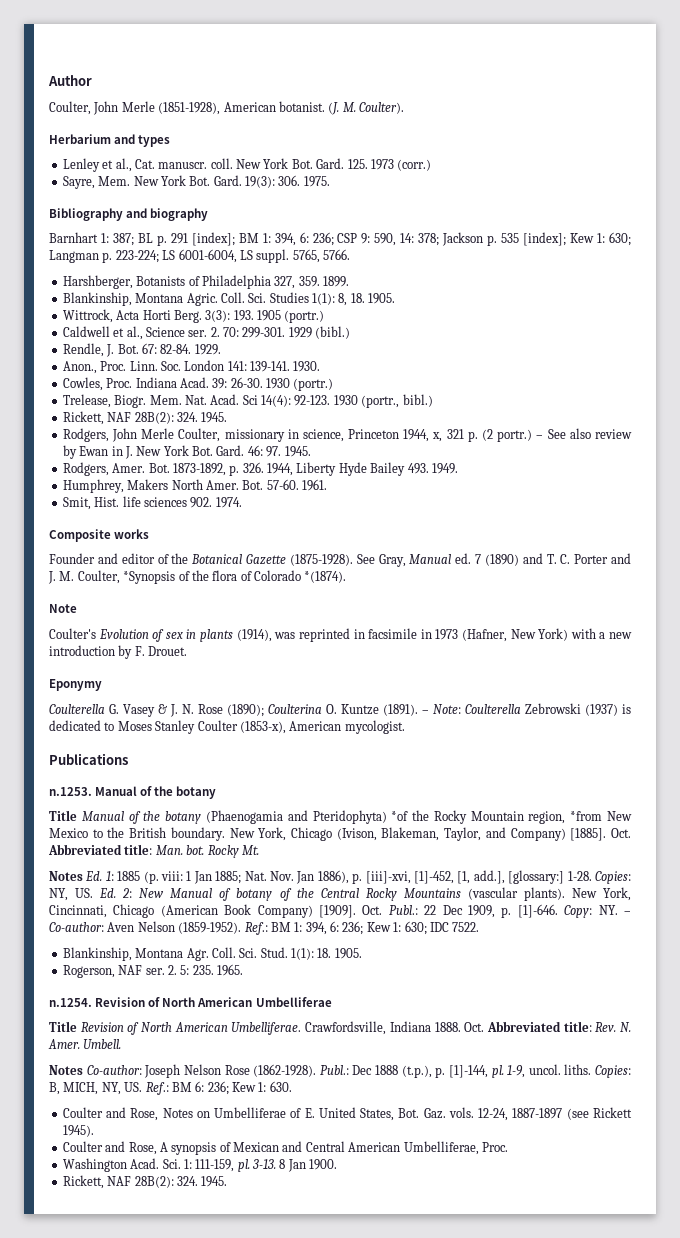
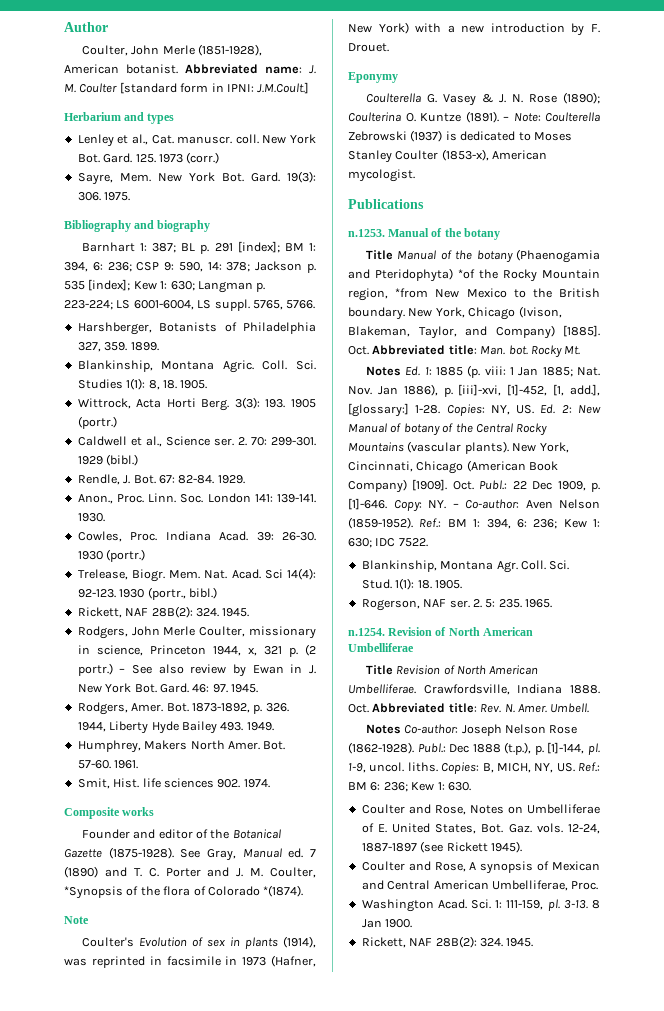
[328,102,404,115] (J. M. Coulter). -> [185,64,316,74] [64,82,310,94] Abbreviated name: J. M. Coulter [standard form in IPNI: J.M.Coult.]

